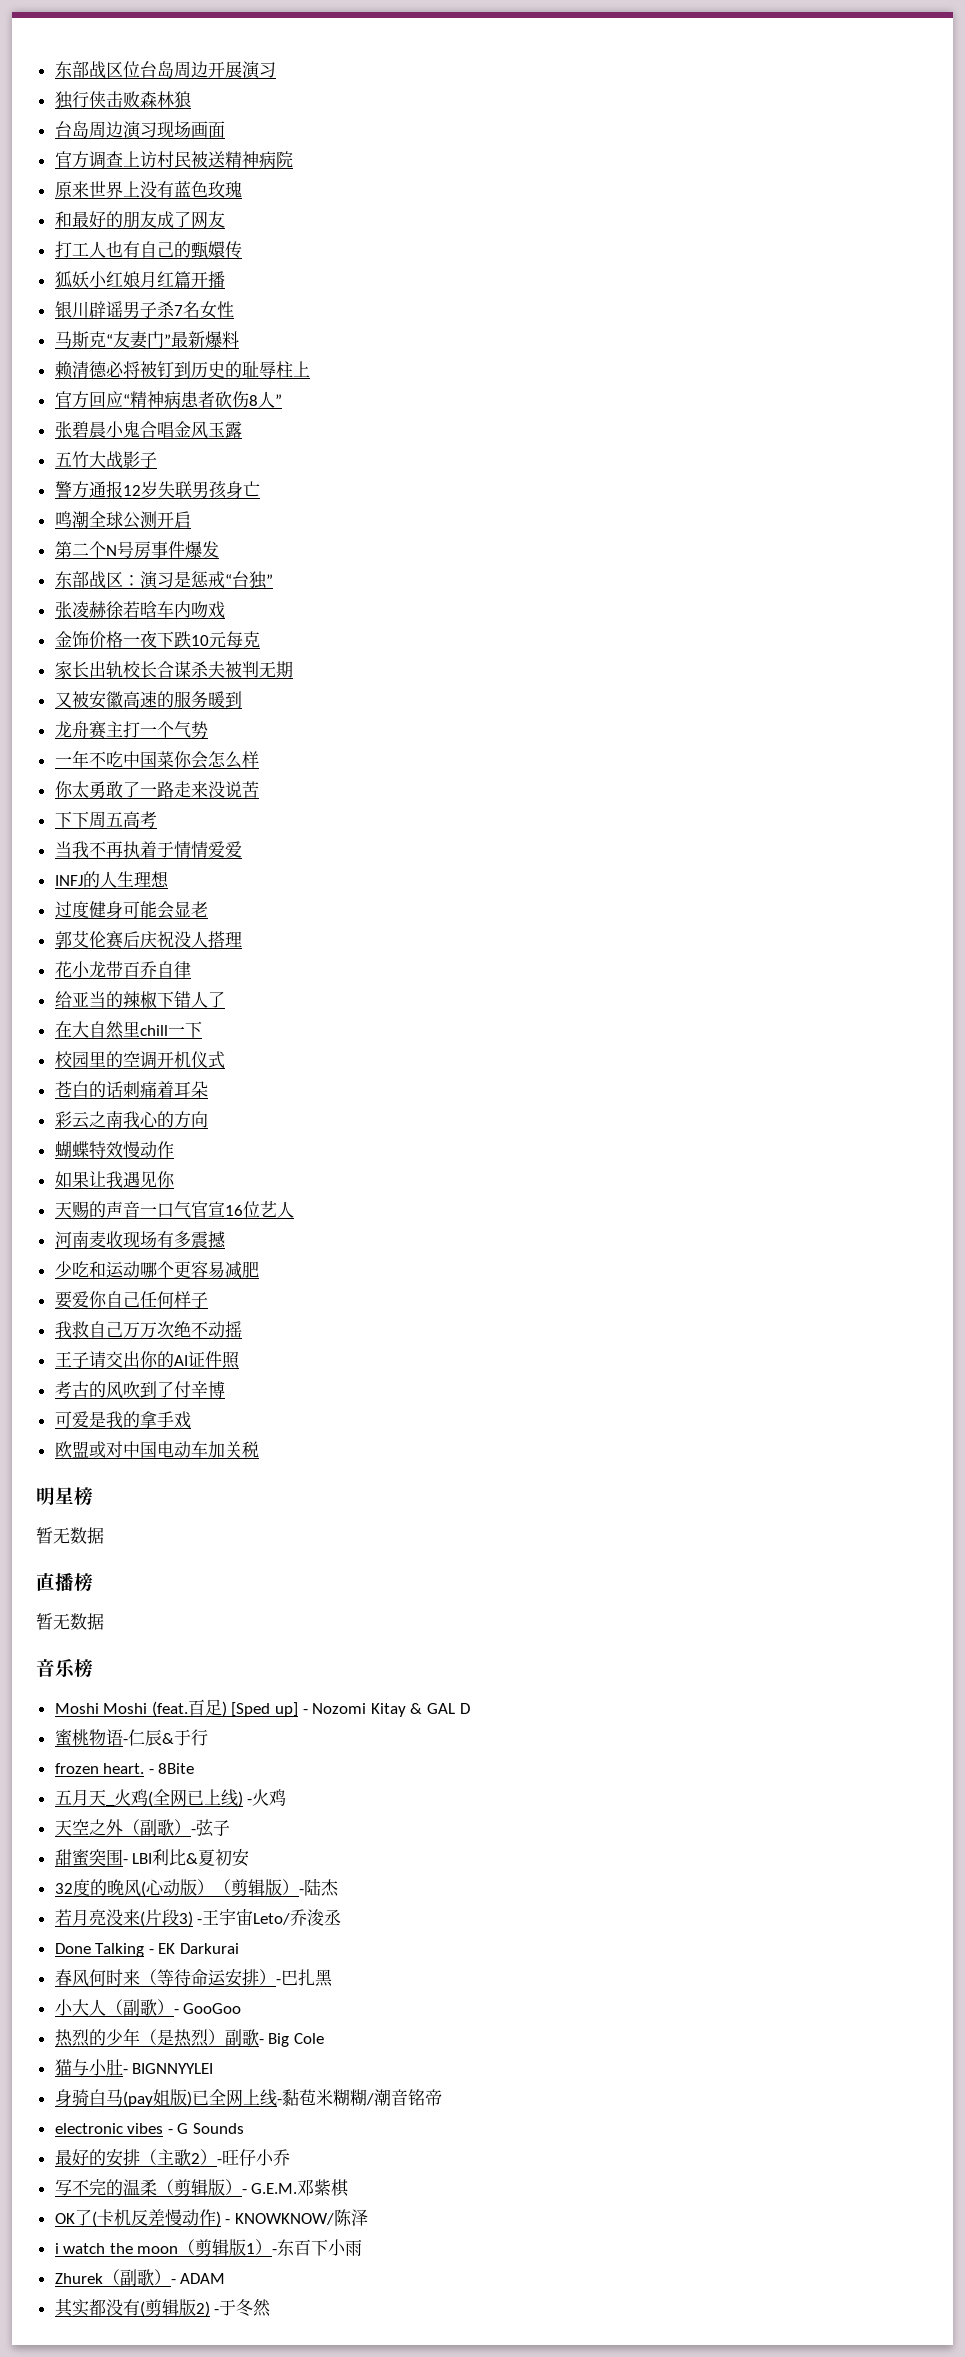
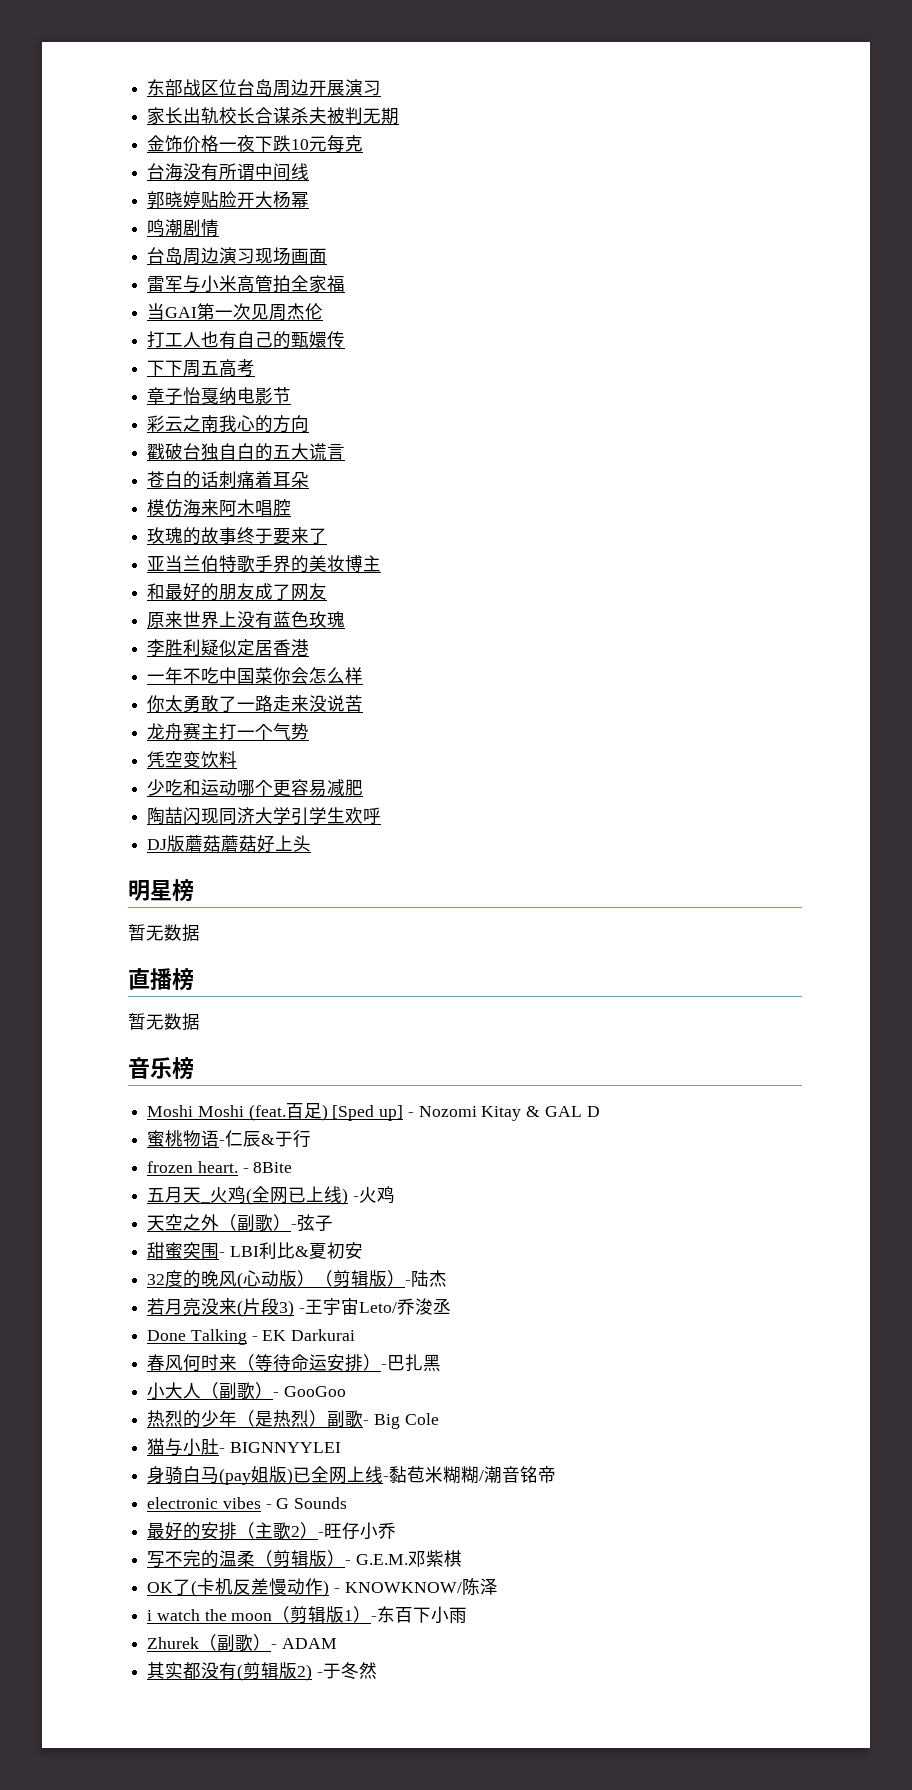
[54,91,191,109] [54,121,225,139] [54,151,293,169] [54,180,242,198] [54,211,225,229] [54,241,242,259] [54,271,225,288] [54,301,234,319] [54,331,239,349] [54,361,310,379] [54,391,282,409] [54,421,242,439] [54,451,157,469] [54,481,260,499] [54,511,191,529] [54,541,219,559] [54,571,273,589] [54,601,225,619] [54,631,260,648] // 独行侠击败森林狼 // 台岛周边演习现场画面 // 官方调查上访村民被送精神病院 // 原来世界上没有蓝色玫瑰 // 和最好的朋友成了网友 // 打工人也有自己的甄嬛传 // 狐妖小红娘月红篇开播 // 银川辟谣男子杀7名女性 // 马斯克“友妻门”最新爆料 // 赖清德必将被钉到历史的耻辱柱上 // 官方回应“精神病患者砍伤8人” // 张碧晨小鬼合唱金风玉露 // 五竹大战影子 // 警方通报12岁失联男孩身亡 // 鸣潮全球公测开启 // 第二个N号房事件爆发 // 东部战区：演习是惩戒“台独” // 张凌赫徐若晗车内吻戏 // 金饰价格一夜下跌10元每克 -> (382, 88) none
[54,691,242,709] [54,721,208,739] 又被安徽高速的服务暖到 // 龙舟赛主打一个气势 -> [147,135,364,153] [147,163,310,181] [147,191,310,208] [147,219,220,237] [147,247,328,265] [147,275,346,293] [147,303,324,321] [147,331,346,349] [147,359,256,377] [147,387,292,405] [147,415,310,433] [147,443,346,461] [147,471,310,489] [147,499,292,517] [147,527,328,545] [147,555,382,573] [147,583,328,601] [147,611,346,629] [147,639,310,656] 金饰价格一夜下跌10元每克 // 台海没有所谓中间线 // 郭晓婷贴脸开大杨幂 // 鸣潮剧情 // 台岛周边演习现场画面 // 雷军与小米高管拍全家福 // 当GAI第一次见周杰伦 // 打工人也有自己的甄嬛传 // 下下周五高考 // 章子怡戛纳电影节 // 彩云之南我心的方向 // 戳破台独自白的五大谎言 // 苍白的话刺痛着耳朵 // 模仿海来阿木唱腔 // 玫瑰的故事终于要来了 // 亚当兰伯特歌手界的美妆博主 // 和最好的朋友成了网友 // 原来世界上没有蓝色玫瑰 // 李胜利疑似定居香港
[54,811,157,828] [54,841,242,858] [54,871,169,888] [54,901,208,919] [54,931,242,949] [54,961,191,978] [54,991,225,1008] [54,1021,202,1039] [54,1051,225,1069] [54,1081,208,1098] [54,1111,208,1129] [54,1141,174,1159] [54,1171,175,1188] [54,1201,294,1218] [54,1231,226,1248] 下下周五高考 // 当我不再执着于情情爱爱 // INFJ的人生理想 // 过度健身可能会显老 // 郭艾伦赛后庆祝没人搭理 // 花小龙带百乔自律 // 给亚当的辣椒下错人了 // 在大自然里chill一下 // 校园里的空调开机仪式 // 苍白的话刺痛着耳朵 // 彩云之南我心的方向 // 蝴蝶特效慢动作 // 如果让我遇见你 // 天赐的声音一口气官宣16位艺人 // 河南麦收现场有多震撼 -> [147,722,310,741] [147,751,238,768] 龙舟赛主打一个气势 // 凭空变饮料
[54,1291,208,1309] [54,1321,242,1338] [54,1351,240,1369] [54,1380,225,1399] [54,1411,191,1429] [54,1441,259,1458] 要爱你自己任何样子 // 我救自己万万次绝不动摇 // 王子请交出你的AI证件照 // 考古的风吹到了付辛博 // 可爱是我的拿手戏 // 欧盟或对中国电动车加关税 -> [147,807,382,825] [147,835,312,853] 陶喆闪现同济大学引学生欢呼 // DJ版蘑菇蘑菇好上头

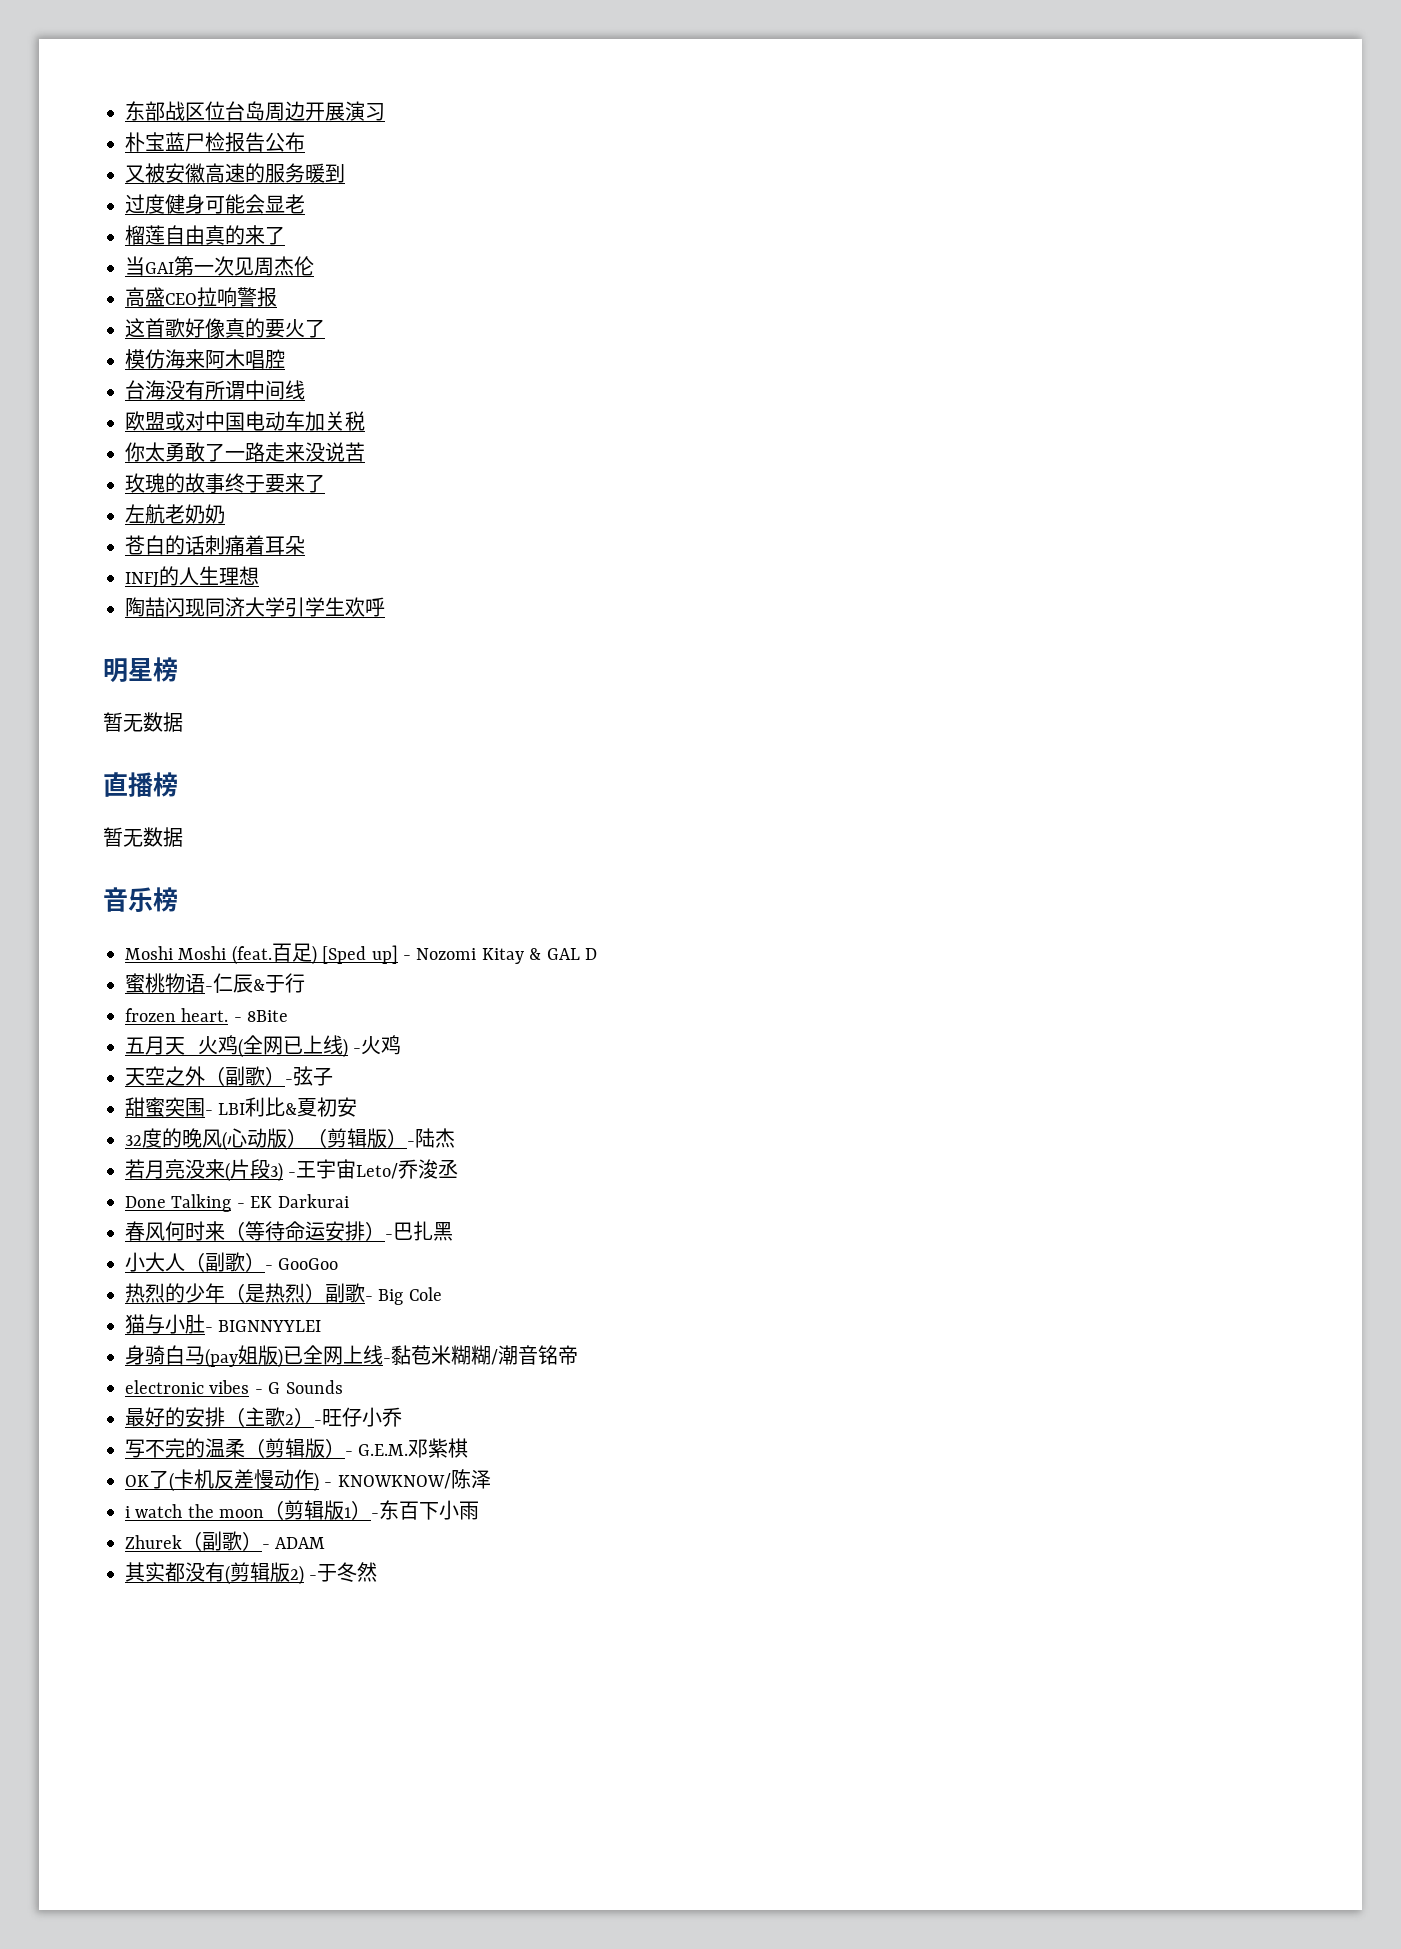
[147,107,400,125] [147,135,364,153] 家长出轨校长合谋杀夫被判无期 // 金饰价格一夜下跌10元每克 -> [125,132,305,152] [125,163,345,183] [125,194,305,214] [125,225,285,245] [125,256,314,276] [125,287,277,307] [125,318,325,338] [125,349,285,369] 朴宝蓝尸检报告公布 // 又被安徽高速的服务暖到 // 过度健身可能会显老 // 榴莲自由真的来了 // 当GAI第一次见周杰伦 // 高盛CEO拉响警报 // 这首歌好像真的要火了 // 模仿海来阿木唱腔
[147,191,310,208] [147,219,220,237] [147,247,328,265] [147,275,346,293] [147,303,324,321] [147,331,346,349] [147,359,256,377] [147,387,292,405] [147,415,310,433] [147,443,346,461] [147,471,310,489] [147,499,292,517] [147,527,328,545] [147,555,382,573] [147,583,328,601] [147,611,346,629] [147,639,310,656] [147,667,364,684] 郭晓婷贴脸开大杨幂 // 鸣潮剧情 // 台岛周边演习现场画面 // 雷军与小米高管拍全家福 // 当GAI第一次见周杰伦 // 打工人也有自己的甄嬛传 // 下下周五高考 // 章子怡戛纳电影节 // 彩云之南我心的方向 // 戳破台独自白的五大谎言 // 苍白的话刺痛着耳朵 // 模仿海来阿木唱腔 // 玫瑰的故事终于要来了 // 亚当兰伯特歌手界的美妆博主 // 和最好的朋友成了网友 // 原来世界上没有蓝色玫瑰 // 李胜利疑似定居香港 // 一年不吃中国菜你会怎么样 -> [125,411,365,431] 欧盟或对中国电动车加关税
[147,722,310,741] [147,751,238,768] [147,779,364,797] 龙舟赛主打一个气势 // 凭空变饮料 // 少吃和运动哪个更容易减肥 -> [125,473,325,493] [125,504,225,524] [125,535,305,556] [125,566,259,587] 玫瑰的故事终于要来了 // 左航老奶奶 // 苍白的话刺痛着耳朵 // INFJ的人生理想
[147,835,312,853] // DJ版蘑菇蘑菇好上头 -> (385, 607) none

